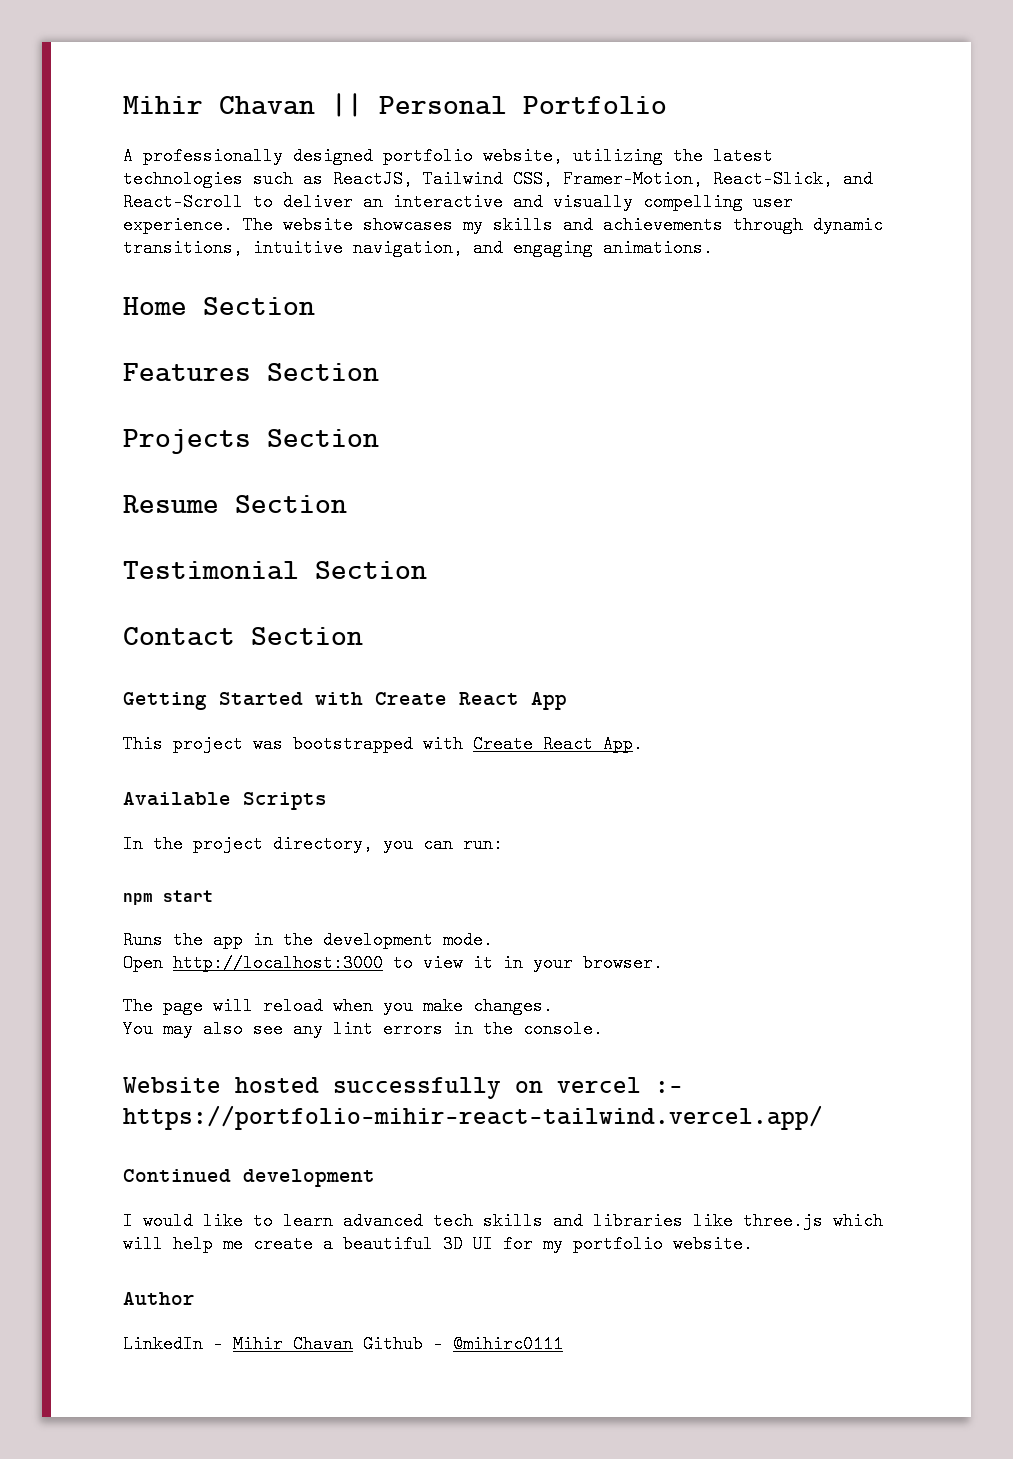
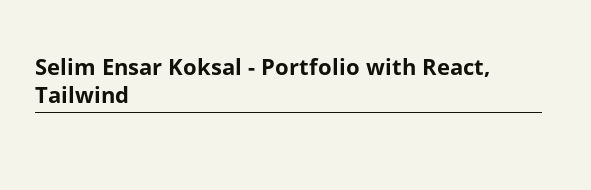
[123,93,667,117] [123,147,773,165] [123,170,873,188] [123,193,793,211] [123,216,883,234] [123,239,713,257] [123,297,315,315] [123,363,379,382] [123,429,379,454] [123,495,347,513] [123,561,427,580] [123,627,363,646] [123,692,567,710] [123,735,643,753] [123,792,327,810] [123,835,503,853] [123,890,213,905] [123,931,493,949] [123,954,663,972] [123,997,553,1015] [123,1020,603,1038] [123,1077,683,1099] [123,1105,823,1130] [123,1169,375,1187] [123,1212,883,1230] [123,1235,753,1253] [123,1292,195,1305] [123,1335,563,1353] Mihir Chavan || Personal Portfolio // A professionally designed portfolio website, utilizing the latest technologies such as ReactJS, Tailwind CSS, Framer-Motion, React-Slick, and React-Scroll to deliver an interactive and visually compelling user experience. The website showcases my skills and achievements through dynamic transitions, intuitive navigation, and engaging animations. // Home Section // Features Section // Projects Section // Resume Section // Testimonial Section // Contact Section // Getting Started with Create React App // This project was bootstrapped with Create React App. // Available Scripts // In the project directory, you can run: // npm start // Runs the app in the development mode. // Open http://localhost:3000 to view it in your browser. // The page will reload when you make changes. // You may also see any lint errors in the console. // Website hosted successfully on vercel :- https://portfolio-mihir-react-tailwind.vercel.app/ // Continued development // I would like to learn advanced tech skills and libraries like three.js which will help me create a beautiful 3D UI for my portfolio website. // Author // LinkedIn - Mihir Chavan Github - @mihirc0111 -> [35,58,490,77] [35,86,129,103] Selim Ensar Koksal - Portfolio with React, Tailwind

